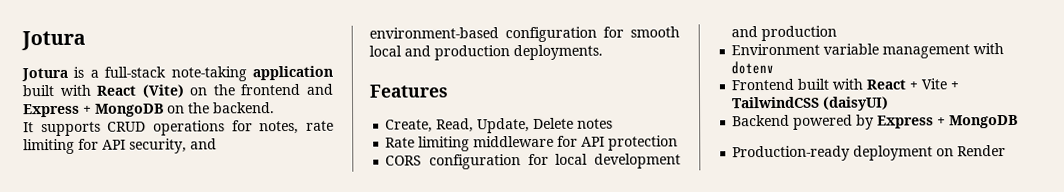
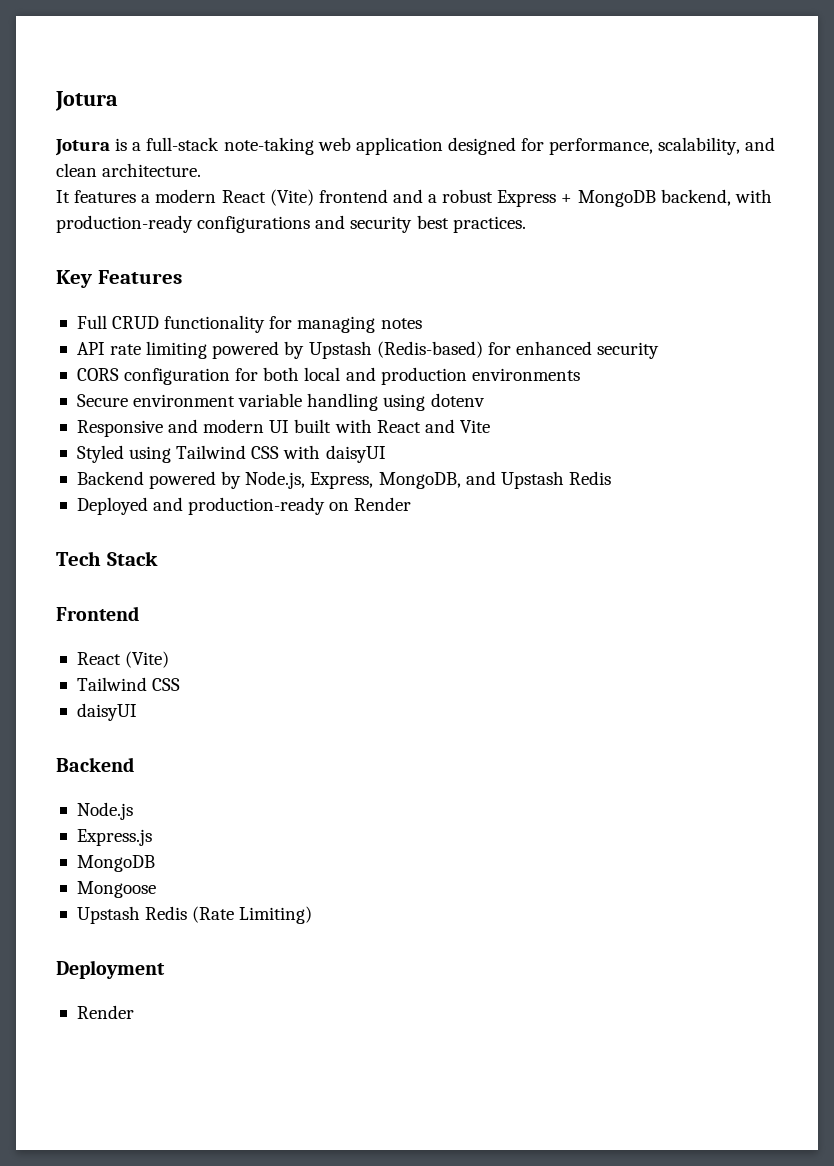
[252,65,333,81] [22,83,333,98] [23,102,275,118] [23,120,334,137] [23,138,217,155] [369,26,680,43] [369,44,603,61] [369,84,449,98] [385,117,614,134] [385,135,679,152] application built with React (Vite) on the frontend and Express + MongoDB on the backend. // It supports CRUD operations for notes, rate limiting for API security, and environment‑based configuration for smooth local and production deployments. // Features // Create, Read, Update, Delete notes // Rate limiting middleware for API protection -> [317,137,776,155] [56,163,202,177] [56,189,772,207] [56,215,526,233] [56,270,182,288] [76,315,422,333] [76,341,660,359] web application designed for performance, scalability, and clean architecture. // It features a modern React (Vite) frontend and a robust Express + MongoDB backend, with production-ready configurations and security best practices. // Key Features // Full CRUD functionality for managing notes // API rate limiting powered by Upstash (Redis-based) for enhanced security
[555,153,681,169] [731,25,838,42] [731,43,1005,59] [731,60,775,75] [731,78,919,91] local development and production // Environment variable management with dotenv // Frontend built with React + -> [263,367,580,385] [76,393,485,411] [76,419,455,437] both local and production environments // Secure environment variable handling using dotenv // Responsive and modern UI built with React and
[950,81,960,90] [732,96,890,111] [732,114,1019,130] [732,145,955,162] + TailwindCSS (daisyUI) // Backend powered by Express + MongoDB // Production‑ready deployment on -> [76,445,386,463] [76,471,611,489] [76,497,412,515] [56,551,158,566] [56,606,139,621] [76,651,170,668] [76,677,181,691] [76,703,137,721] [56,757,134,772] [76,802,133,820] [76,829,152,846] [76,855,155,872] [76,881,156,898] [76,906,313,924] [56,960,165,979] // Styled using Tailwind CSS with daisyUI // Backend powered by Node.js, Express, MongoDB, and Upstash Redis // Deployed and production-ready on Render // Tech Stack // Frontend // React (Vite) // Tailwind CSS // daisyUI // Backend // Node.js // Express.js // MongoDB // Mongoose // Upstash Redis (Rate Limiting) // Deployment //

